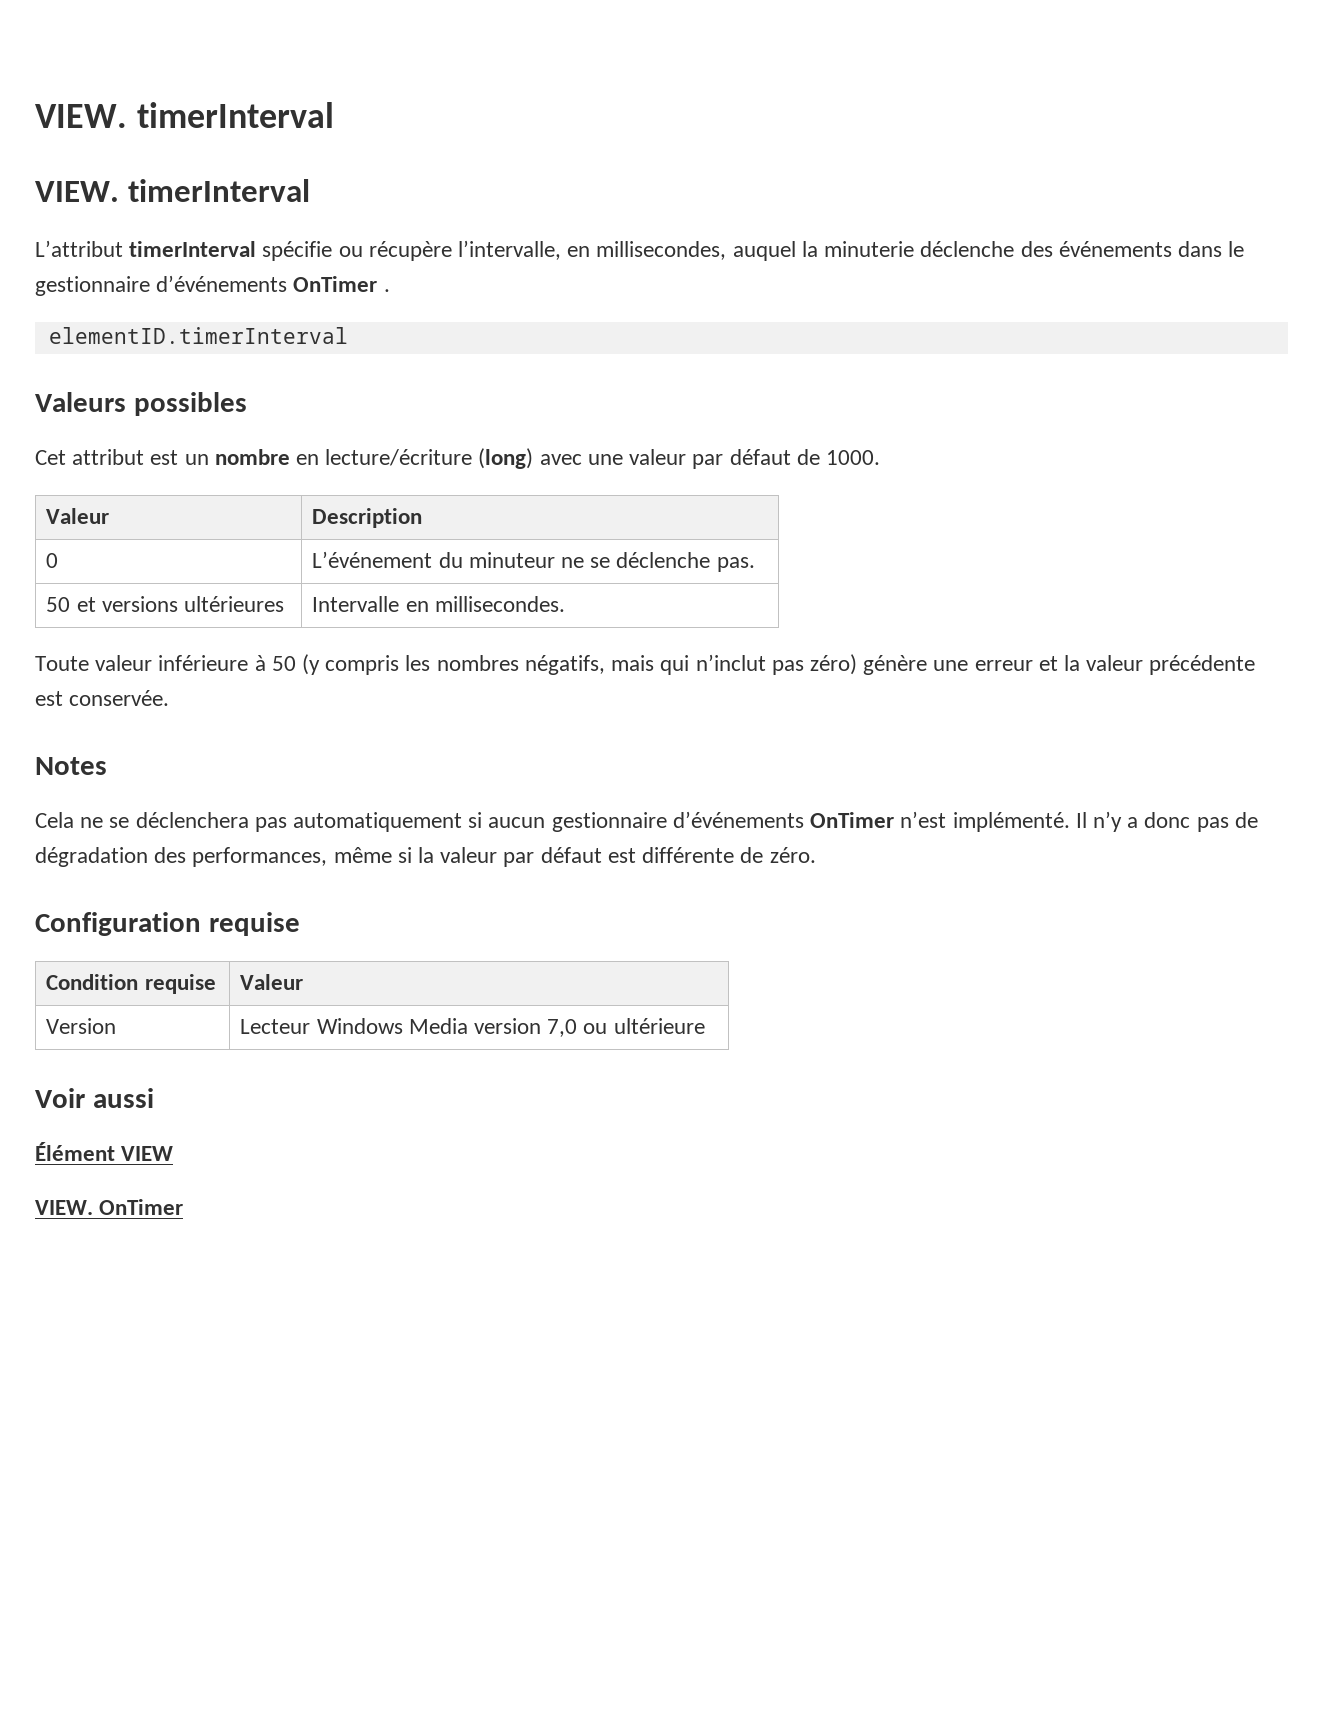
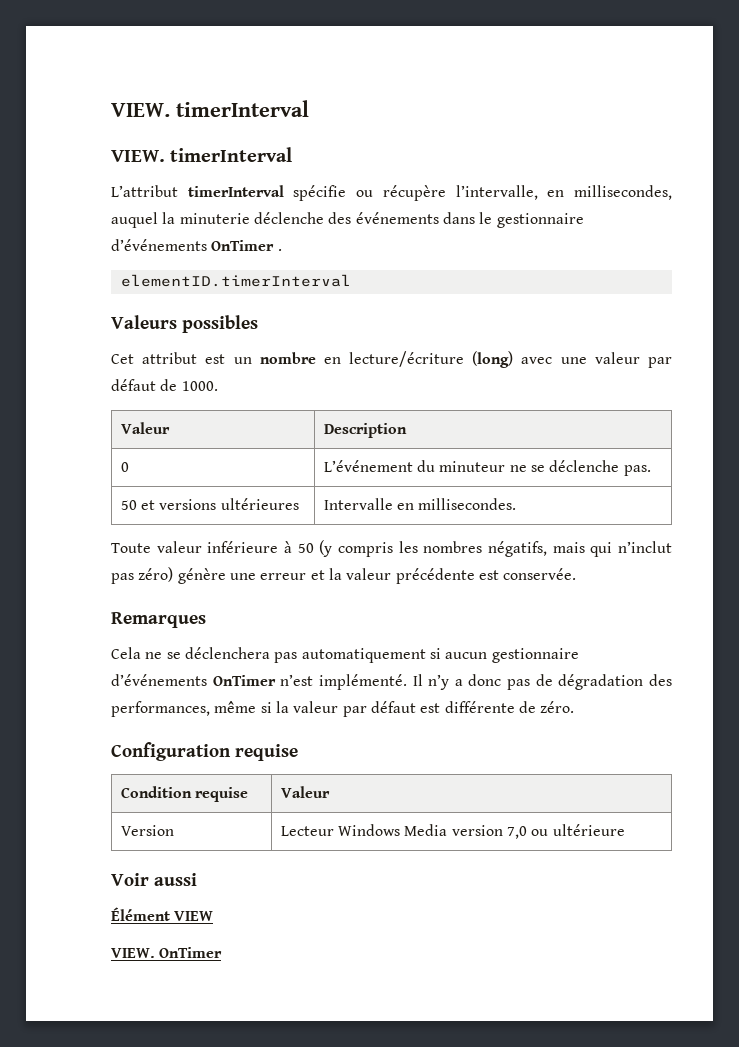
[35,757,107,775] Notes -> [111,612,206,628] Remarques

